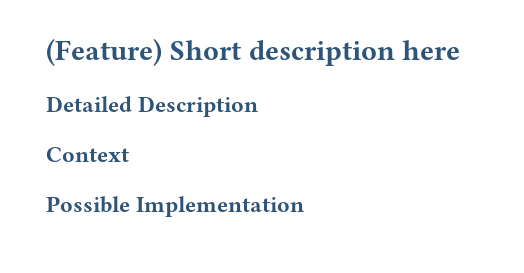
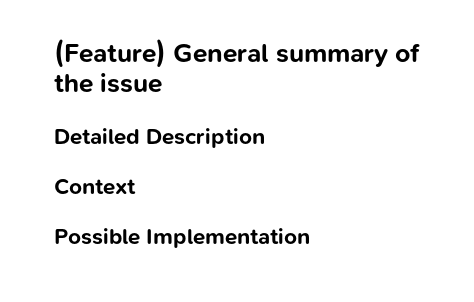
[169,40,461,66] Short description here -> [173,43,422,67] [54,73,163,93] General summary of the issue

